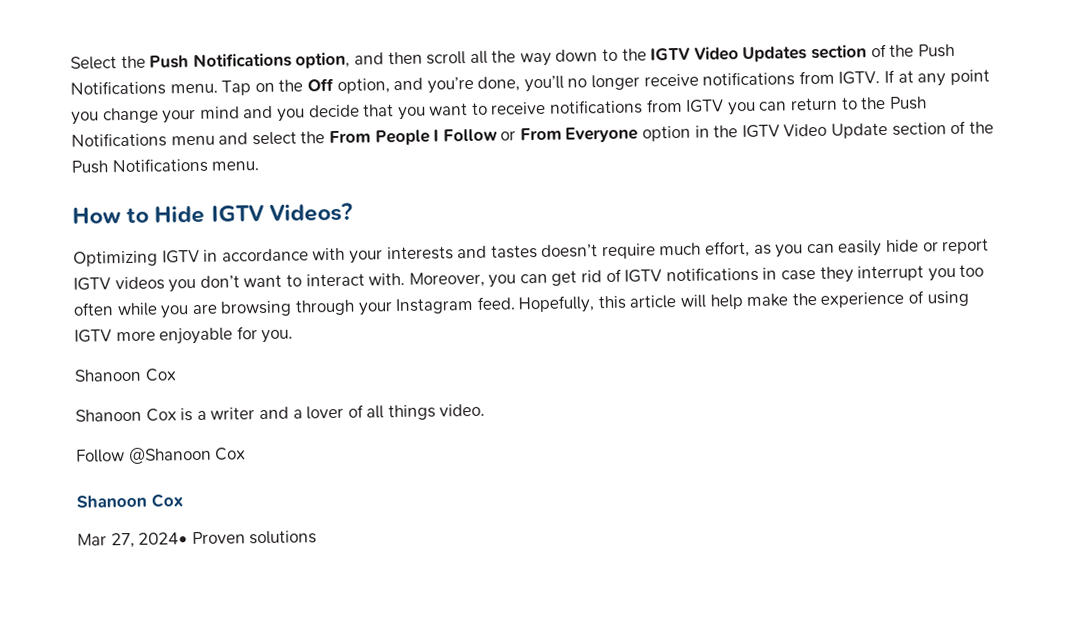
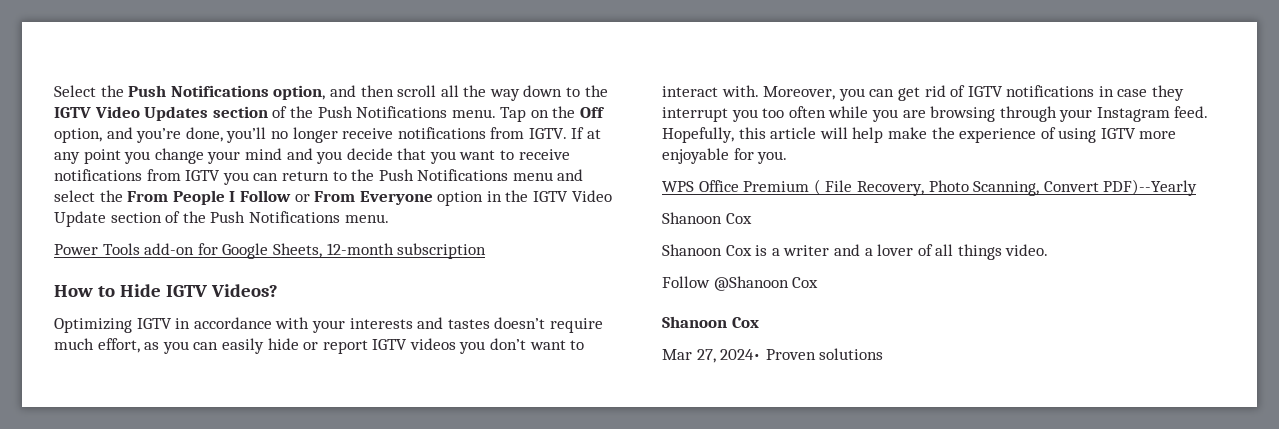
(260, 166) none -> [54,243,487,259] // Power Tools add-on for Google Sheets, 12-month subscription
(294, 336) none -> [662,179,1198,196] // WPS Office Premium ( File Recovery, Photo Scanning, Convert PDF)--Yearly

